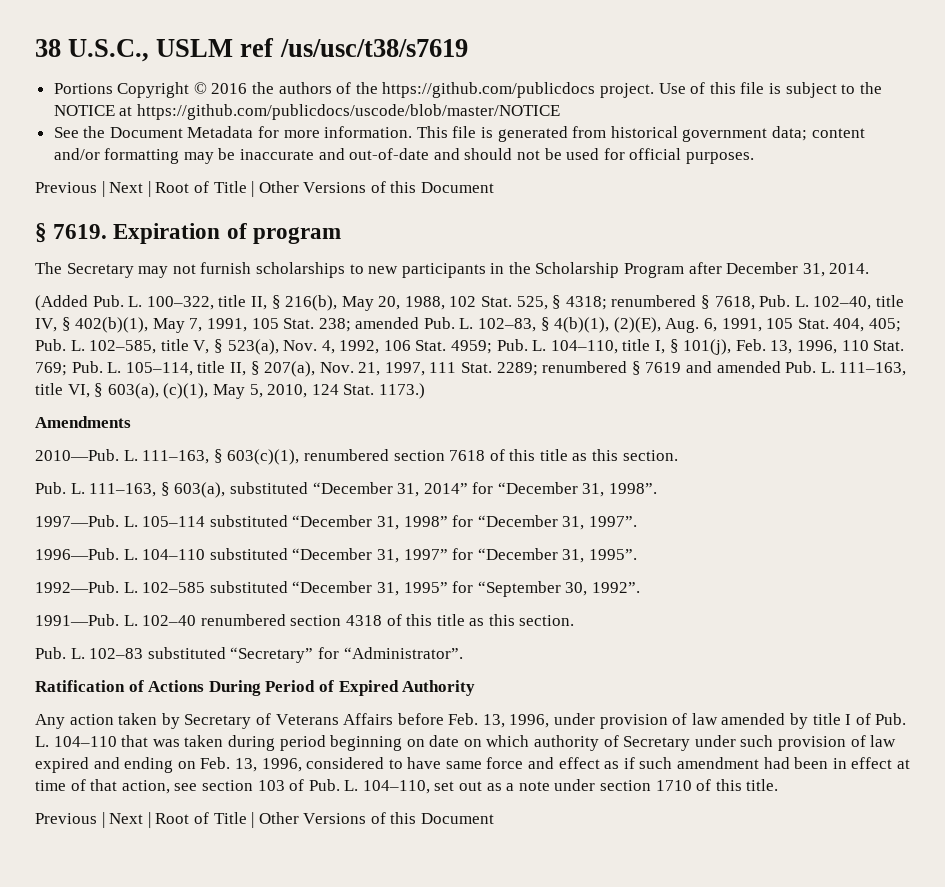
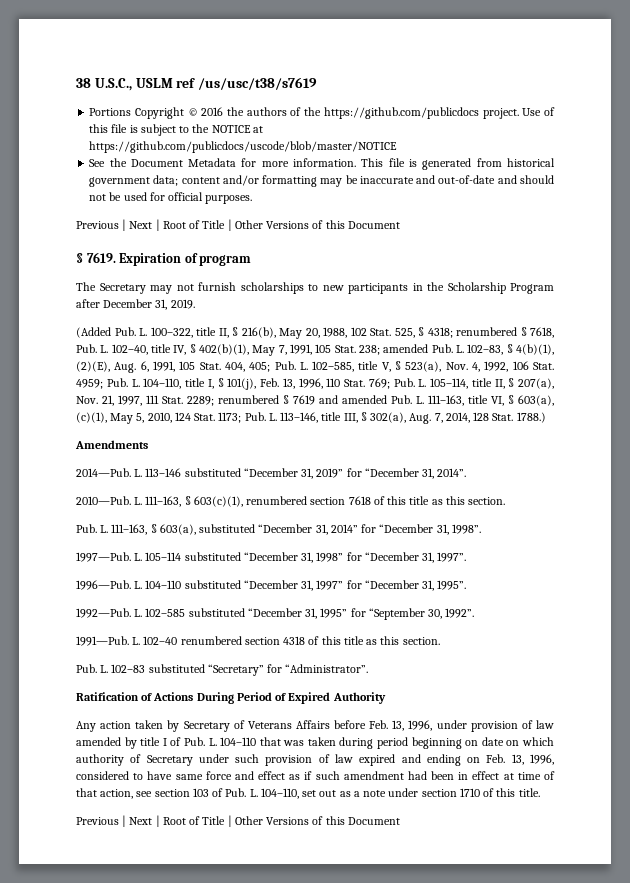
[829,263,870,274] 2014. -> [170,299,195,309] 2019.
[378,383,425,399] [35,416,131,428] 1173.) // Amendments -> [218,412,546,424] [75,440,148,449] [76,468,467,479] 1173; Pub. L. 113–146, title III, § 302(a), Aug. 7, 2014, 128 Stat. 1788.) // Amendments // 2014—Pub. L. 113–146 substituted “December 31, 2019” for “December 31, 2014”.

